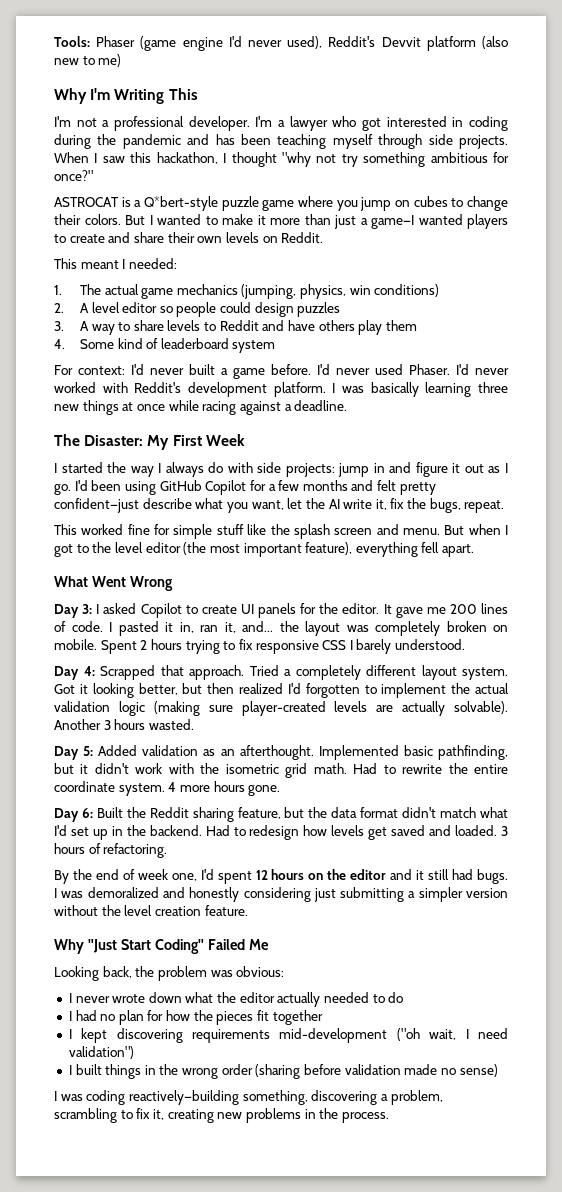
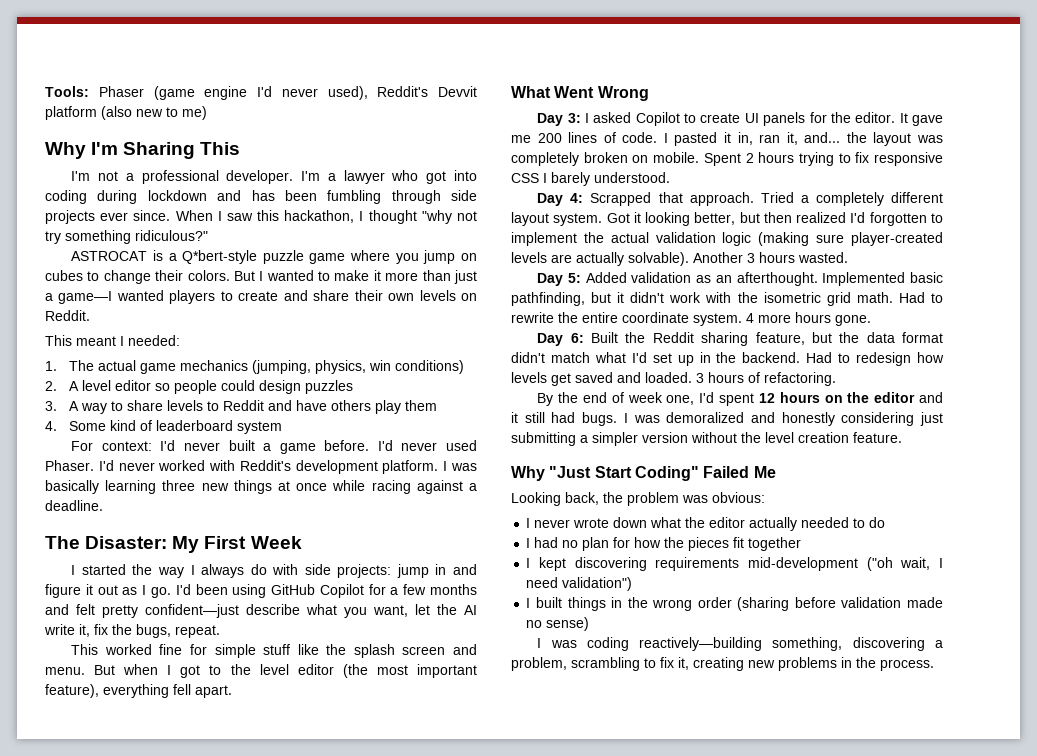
[114,89,165,104] Writing -> [123,142,196,159] Sharing
[386,116,509,131] [54,134,508,149] interested in coding during the pandemic and has been teaching myself through side projects. -> [454,170,478,181] [45,190,477,204] [45,210,171,224] into coding during lockdown and has been fumbling through side projects ever since.
[430,152,510,163] [54,170,93,181] ambitious for once?" -> [135,230,208,241] ridiculous?"

